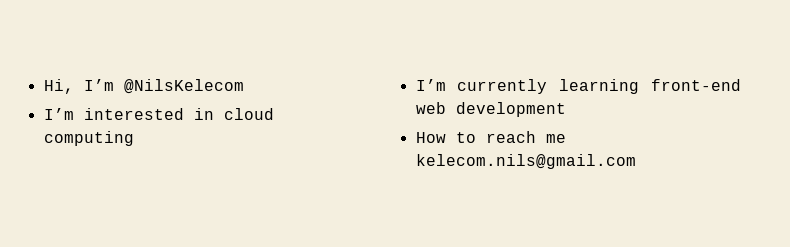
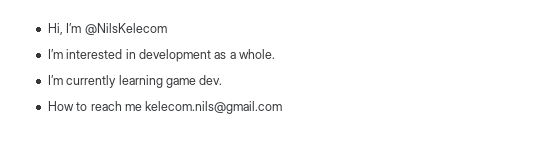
[223,108,274,120] [43,131,134,146] cloud computing -> [138,49,275,62] development as a whole.
[651,79,741,91] [415,102,566,117] front-end web development -> [165,75,223,88] game dev.

